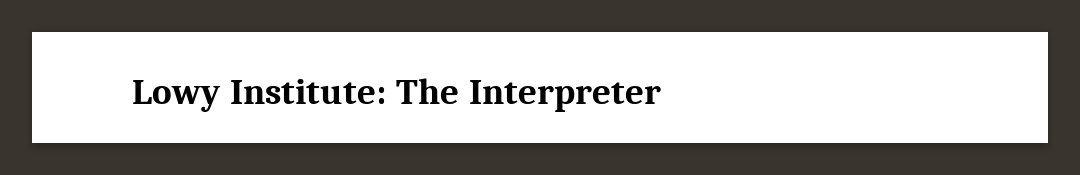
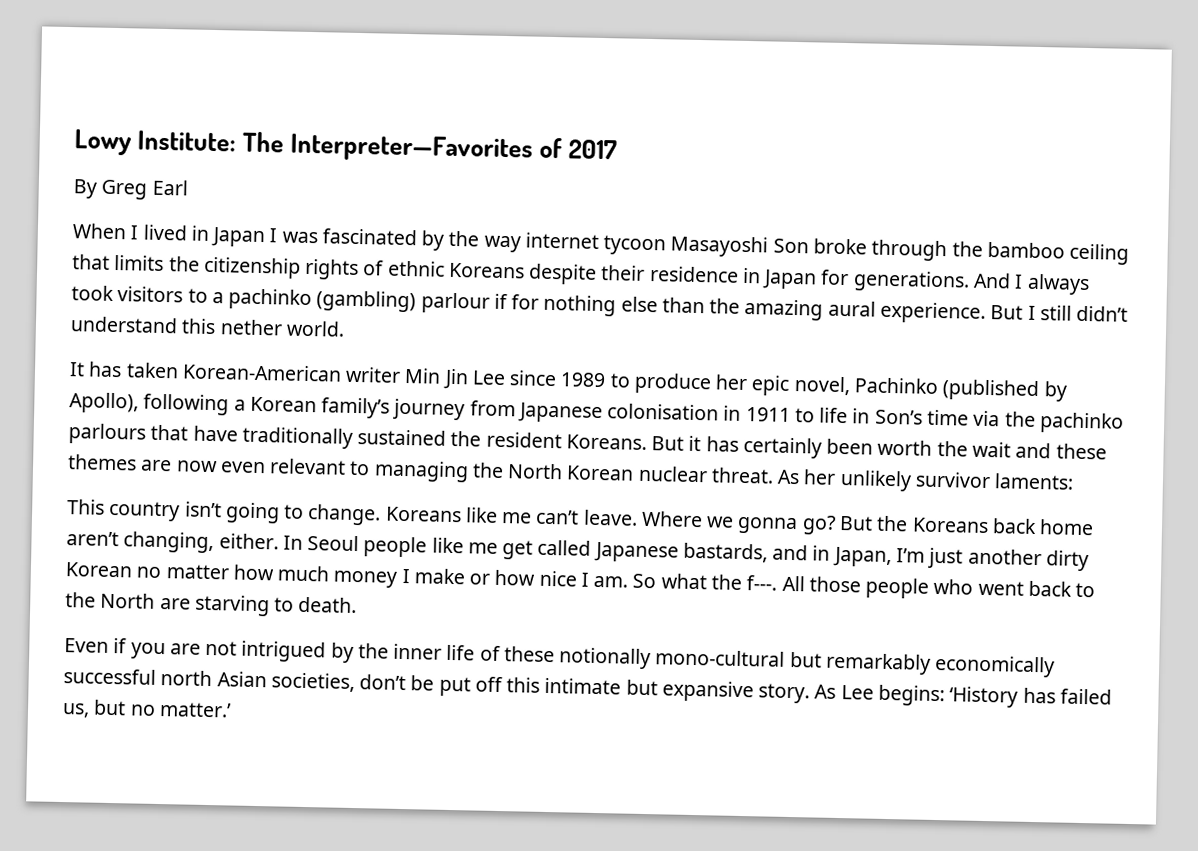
[468,80,661,112] Interpreter -> [290,133,618,164] [73,179,188,200] [72,223,1130,265] [72,254,1090,296] [71,285,1129,324] [70,316,345,337] [69,361,1068,402] [69,392,1124,434] [68,423,1107,460] [67,454,1075,492] [67,499,1095,536] [66,531,1089,572] [65,562,1096,599] [65,592,358,617] [64,638,1056,678] [63,668,1112,708] [62,699,232,718] Interpreter—Favorites of 2017 // By Greg Earl // When I lived in Japan I was fascinated by the way internet tycoon Masayoshi Son broke through the bamboo ceiling that limits the citizenship rights of ethnic Koreans despite their residence in Japan for generations. And I always took visitors to a pachinko (gambling) parlour if for nothing else than the amazing aural experience. But I still didn’t understand this nether world. // It has taken Korean-American writer Min Jin Lee since 1989 to produce her epic novel, Pachinko (published by Apollo), following a Korean family’s journey from Japanese colonisation in 1911 to life in Son’s time via the pachinko parlours that have traditionally sustained the resident Koreans. But it has certainly been worth the wait and these themes are now even relevant to managing the North Korean nuclear threat. As her unlikely survivor laments: // This country isn’t going to change. Koreans like me can’t leave. Where we gonna go? But the Koreans back home aren’t changing, either. In Seoul people like me get called Japanese bastards, and in Japan, I’m just another dirty Korean no matter how much money I make or how nice I am. So what the f---. All those people who went back to the North are starving to death. // Even if you are not intrigued by the inner life of these notionally mono-cultural but remarkably economically successful north Asian societies, don’t be put off this intimate but expansive story. As Lee begins: ‘History has failed us, but no matter.’

